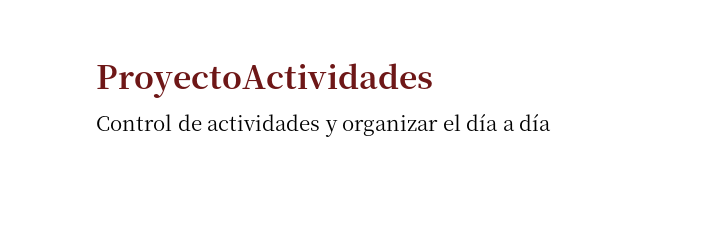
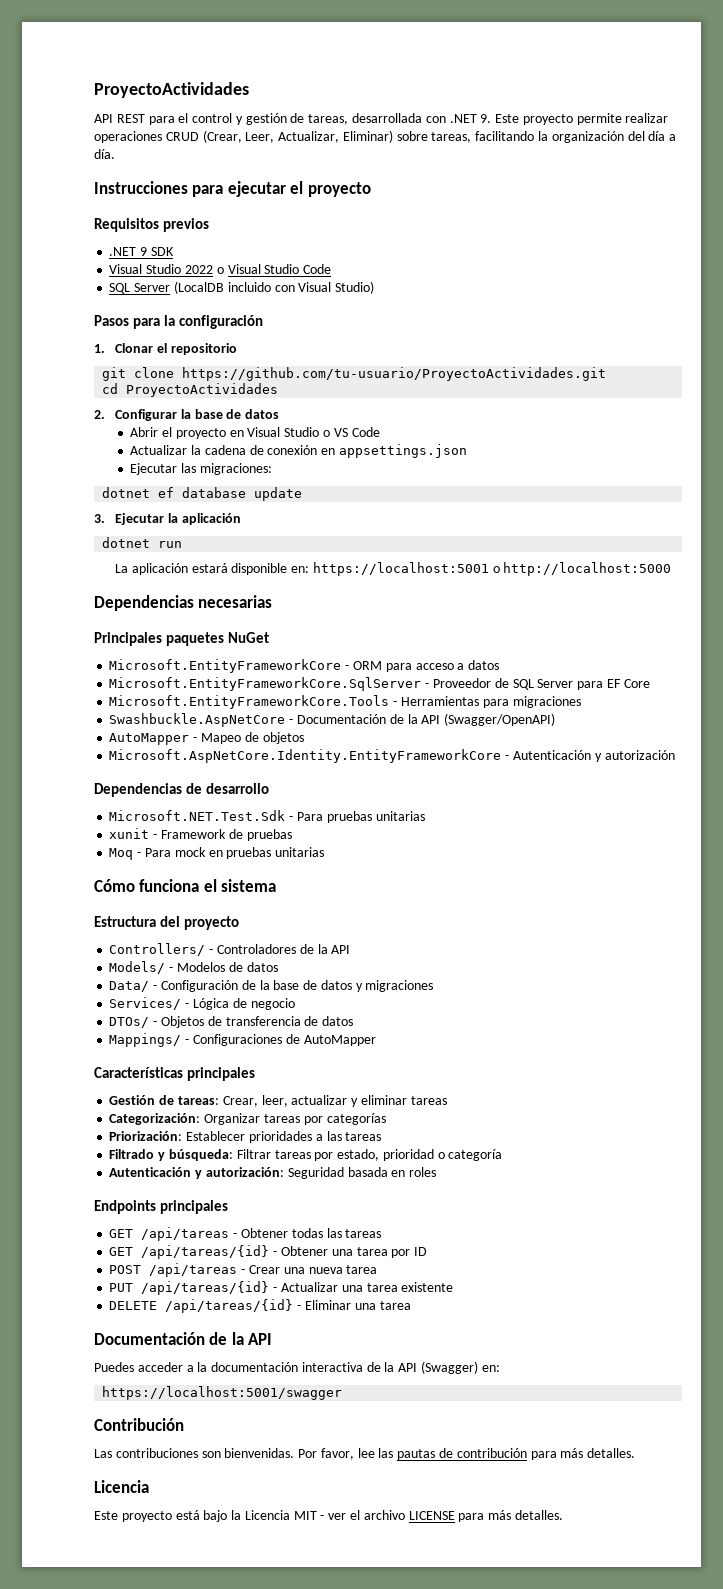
[96,63,433,98] [96,114,552,137] ProyectoActividades // Control de actividades y organizar el día a día -> [94,82,249,98] [94,113,669,125] [94,130,677,143] [94,149,115,159] [94,181,371,197] [94,218,210,232] [109,247,174,256] [109,264,332,274] [109,281,375,294] [94,315,264,329] [94,343,237,355] [102,367,607,381] [102,383,279,397] [94,409,280,421] [130,427,380,439] [130,444,468,458] [130,463,272,475] [102,487,303,501] [94,513,241,525] [102,537,183,548] [114,562,672,576] [94,595,273,611] [94,632,270,646] [109,659,500,673] [109,677,650,691] [109,695,581,709] [109,713,556,727] [109,732,304,745] [109,749,675,763] [94,783,270,797] [109,810,425,823] [109,828,292,841] [109,847,325,860] [94,879,277,892] [94,916,240,930] [109,943,351,956] [109,961,278,974] [109,980,434,992] [109,997,295,1010] [109,1016,354,1028] [109,1033,376,1047] [94,1067,256,1081] [109,1095,447,1107] [109,1113,386,1125] [109,1131,382,1143] [109,1149,503,1161] [109,1167,437,1179] [94,1200,229,1214] [109,1227,382,1241] [109,1245,428,1259] [109,1263,378,1277] [109,1281,454,1295] [109,1299,411,1313] [94,1332,273,1345] [94,1361,500,1374] [102,1386,343,1400] [94,1418,184,1431] [94,1448,636,1460] [94,1480,149,1493] [94,1510,563,1522] ProyectoActividades // API REST para el control y gestión de tareas, desarrollada con .NET 9. Este proyecto permite realizar operaciones CRUD (Crear, Leer, Actualizar, Eliminar) sobre tareas, facilitando la organización del día a día. // Instrucciones para ejecutar el proyecto // Requisitos previos // .NET 9 SDK // Visual Studio 2022 o Visual Studio Code // SQL Server (LocalDB incluido con Visual Studio) // Pasos para la configuración // 1. Clonar el repositorio // git clone https://github.com/tu-usuario/ProyectoActividades.git // cd ProyectoActividades // 2. Configurar la base de datos // Abrir el proyecto en Visual Studio o VS Code // Actualizar la cadena de conexión en appsettings.json // Ejecutar las migraciones: // dotnet ef database update // 3. Ejecutar la aplicación // dotnet run // La aplicación estará disponible en: https://localhost:5001 o http://localhost:5000 // Dependencias necesarias // Principales paquetes NuGet // Microsoft.EntityFrameworkCore - ORM para acceso a datos // Microsoft.EntityFrameworkCore.SqlServer - Proveedor de SQL Server para EF Core // Microsoft.EntityFrameworkCore.Tools - Herramientas para migraciones // Swashbuckle.AspNetCore - Documentación de la API (Swagger/OpenAPI) // AutoMapper - Mapeo de objetos // Microsoft.AspNetCore.Identity.EntityFrameworkCore - Autenticación y autorización // Dependencias de desarrollo // Microsoft.NET.Test.Sdk - Para pruebas unitarias // xunit - Framework de pruebas // Moq - Para mock en pruebas unitarias // Cómo funciona el sistema // Estructura del proyecto // Controllers/ - Controladores de la API // Models/ - Modelos de datos // Data/ - Configuración de la base de datos y migraciones // Services/ - Lógica de negocio // DTOs/ - Objetos de transferencia de datos // Mappings/ - Configuraciones de AutoMapper // Características principales // Gestión de tareas: Crear, leer, actualizar y eliminar tareas // Categorización: Organizar tareas por categorías // Priorización: Establecer prioridades a las tareas // Filtrado y búsqueda: Filtrar tareas por estado, prioridad o categoría // Autenticación y autorización: Seguridad basada en roles // Endpoints principales // GET /api/tareas - Obtener todas las tareas // GET /api/tareas/{id} - Obtener una tarea por ID // POST /api/tareas - Crear una nueva tarea // PUT /api/tareas/{id} - Actualizar una tarea existente // DELETE /api/tareas/{id} - Eliminar una tarea // Documentación de la API // Puedes acceder a la documentación interactiva de la API (Swagger) en: // https://localhost:5001/swagger // Contribución // Las contribuciones son bienvenidas. Por favor, lee las pautas de contribución para más detalles. // Licencia // Este proyecto está bajo la Licencia MIT - ver el archivo LICENSE para más detalles.

